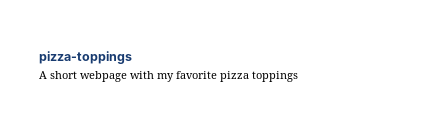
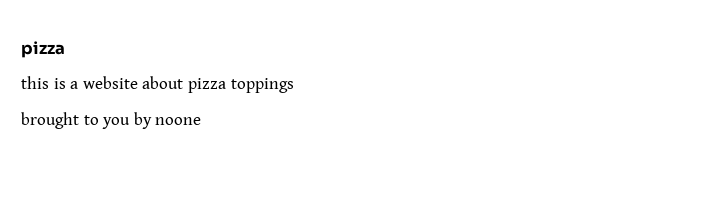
[39,51,132,64] [39,71,298,82] pizza-toppings // A short webpage with my favorite pizza toppings -> [21,41,65,58] [21,76,294,93] [21,112,202,129] pizza // this is a website about pizza toppings // brought to you by noone

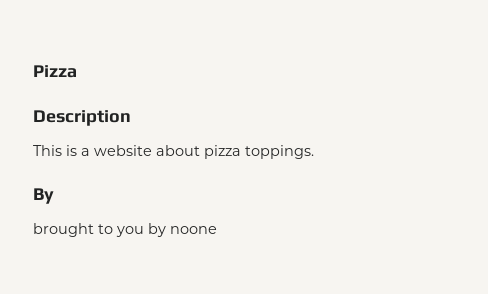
[21,41,65,58] [21,76,49,89] pizza // this -> [33,65,77,78] [33,110,131,126] [33,145,62,156] Pizza // Description // This
[230,78,294,93] toppings -> [245,145,314,159] [33,188,54,204] toppings. // By

